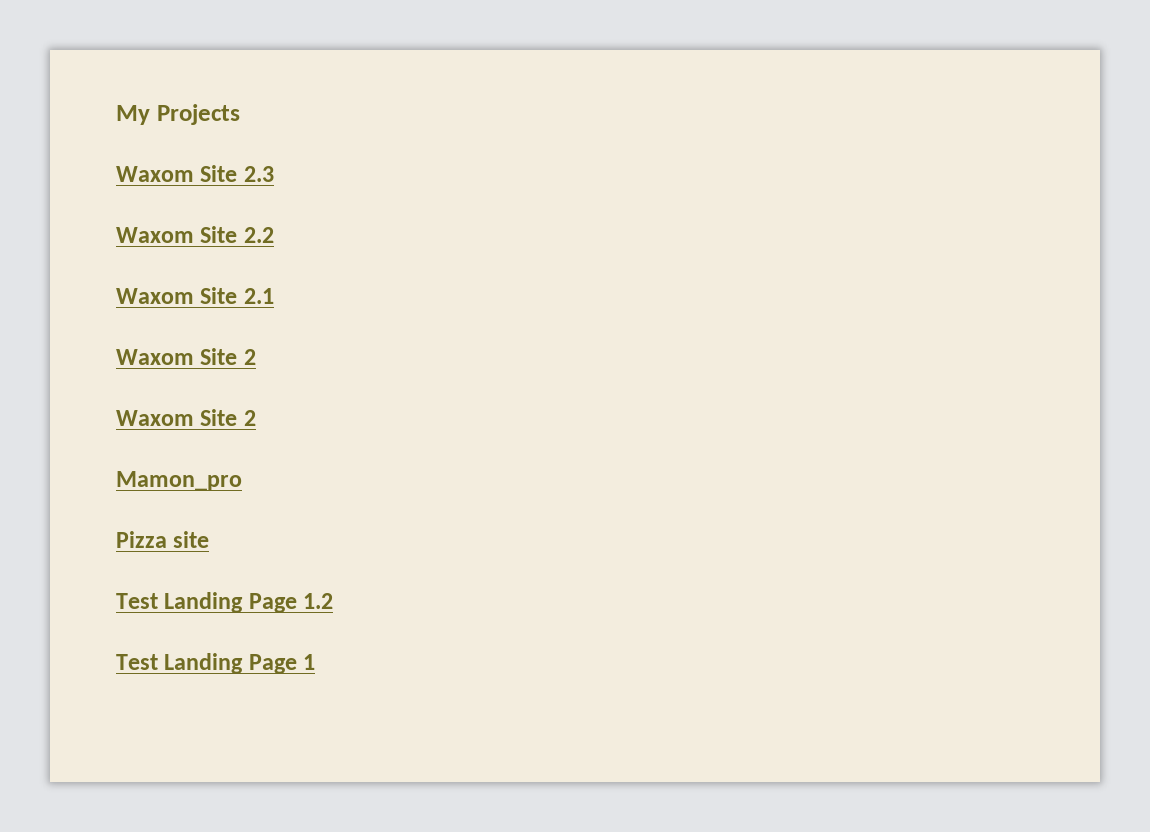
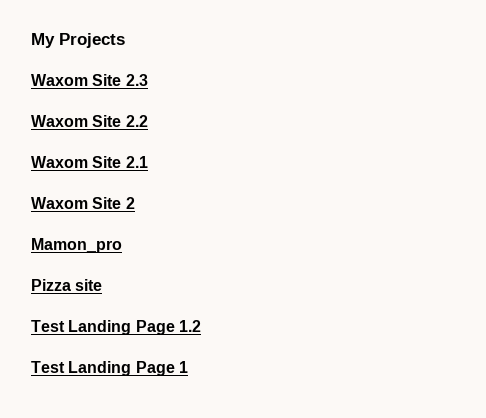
[116,409,256,426] // Waxom Site 2 -> (135, 203) none

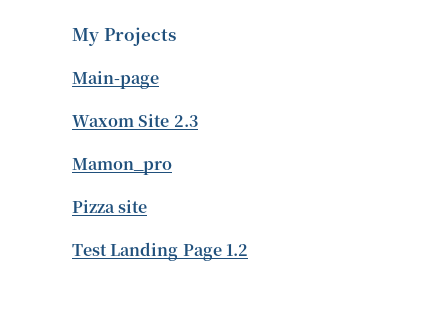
(125, 40) none -> [72,71,159,89] // Main-page
[31,115,148,127] [31,156,148,168] [31,197,135,209] // Waxom Site 2.2 // Waxom Site 2.1 // Waxom Site 2 -> (198, 121) none
[31,361,188,376] // Test Landing Page 1 -> (248, 250) none

